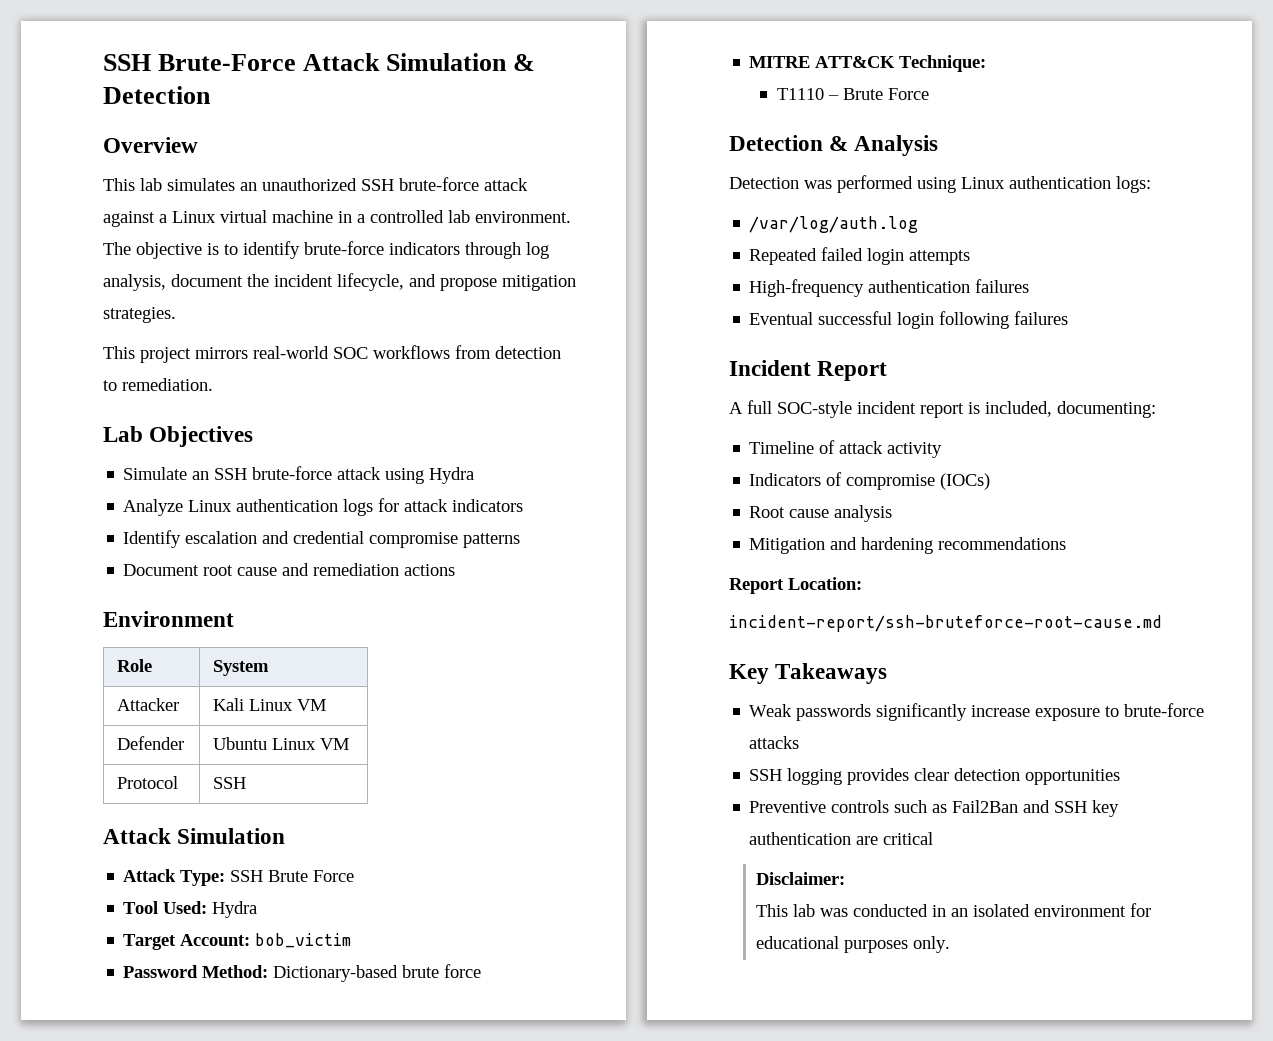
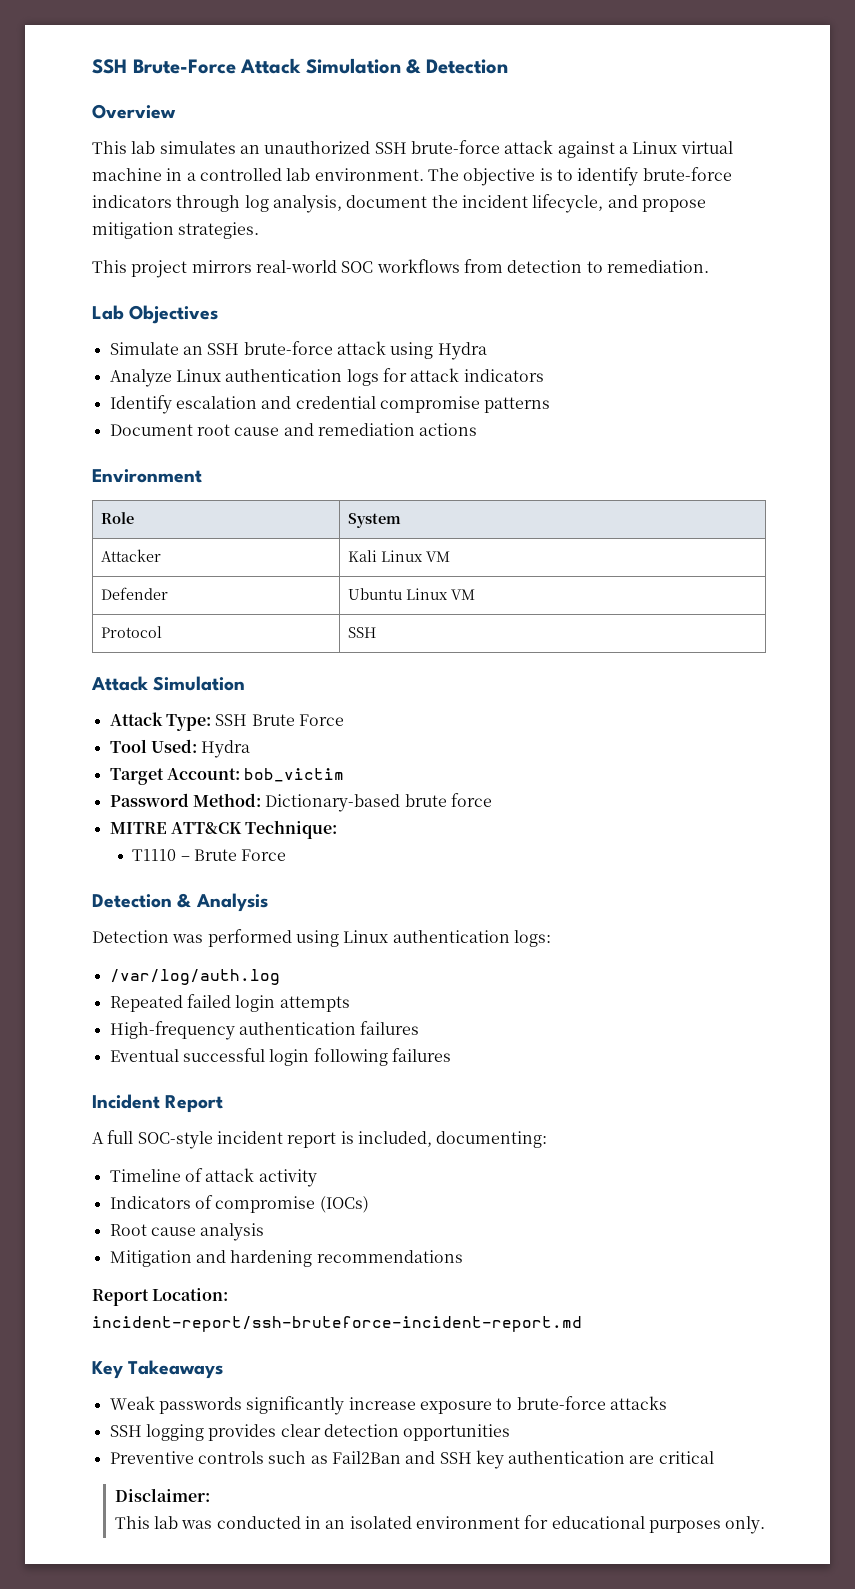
[729,615,1162,632] incident-report/ssh-bruteforce-root-cause.md -> [92,1316,582,1332] incident-report/ssh-bruteforce-incident-report.md

